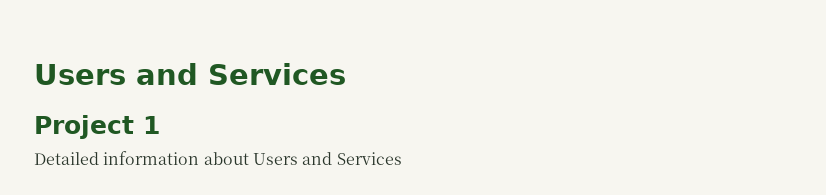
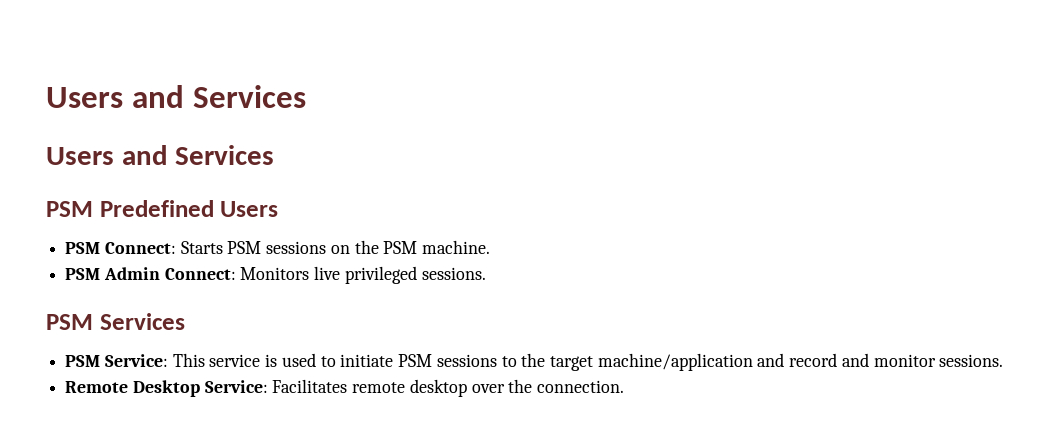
[34,63,346,85] [34,115,160,139] [34,151,402,165] Users and Services // Project 1 // Detailed information about Users and Services -> [46,85,306,108] [46,145,275,165] [46,200,279,217] [65,240,491,254] [65,266,486,284] [46,313,185,330] [65,353,1004,371] [65,379,625,397] Users and Services // Users and Services // PSM Predefined Users // PSM Connect: Starts PSM sessions on the PSM machine. // PSM Admin Connect: Monitors live privileged sessions. // PSM Services // PSM Service: This service is used to initiate PSM sessions to the target machine/application and record and monitor sessions. // Remote Desktop Service: Facilitates remote desktop over the connection.

